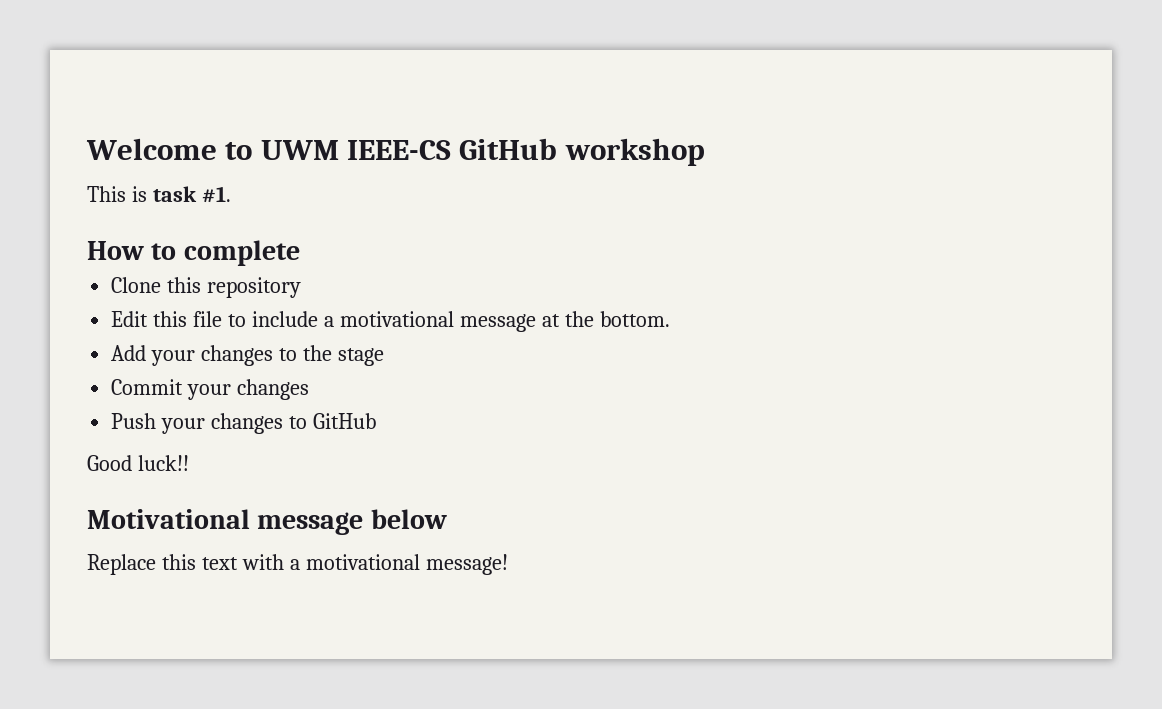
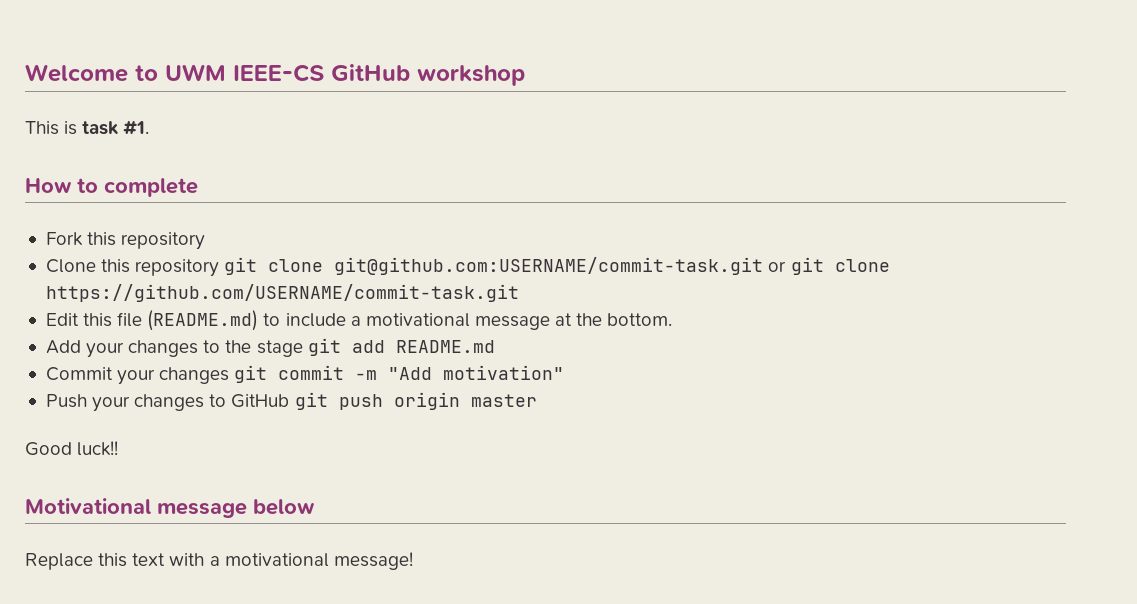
(300, 253) none -> [45,232,206,250] // Fork this repository
(302, 287) none -> [224,257,890,275] [45,284,519,302] git clone git@github.com:USERNAME/commit-task.git or git clone https://github.com/USERNAME/commit-task.git
(223, 319) none -> [147,310,259,331] (README.md)
(384, 357) none -> [307,338,495,356] git add README.md
(310, 389) none -> [234,365,565,383] git commit -m "Add motivation"
(376, 421) none -> [294,392,537,410] git push origin master

